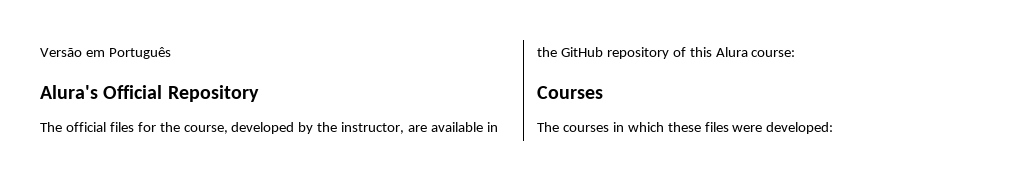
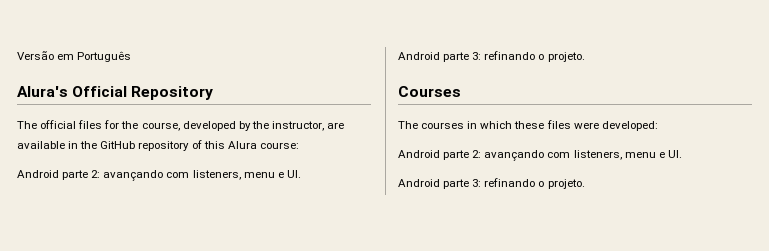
(796, 53) none -> [17,170,301,181] [398,51,585,62] // Android parte 2: avançando com listeners, menu e UI. // Android parte 3: refinando o projeto.
(834, 128) none -> [398,150,682,161] [398,178,585,189] // Android parte 2: avançando com listeners, menu e UI. // Android parte 3: refinando o projeto.

